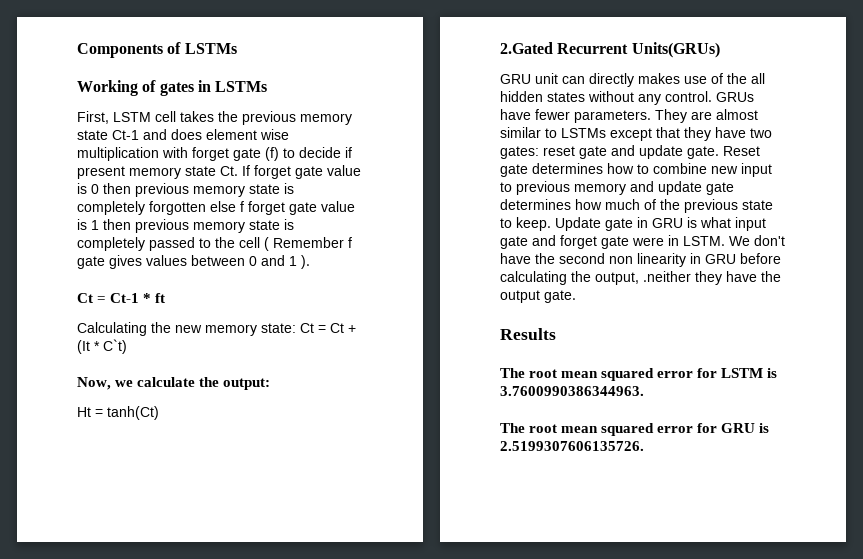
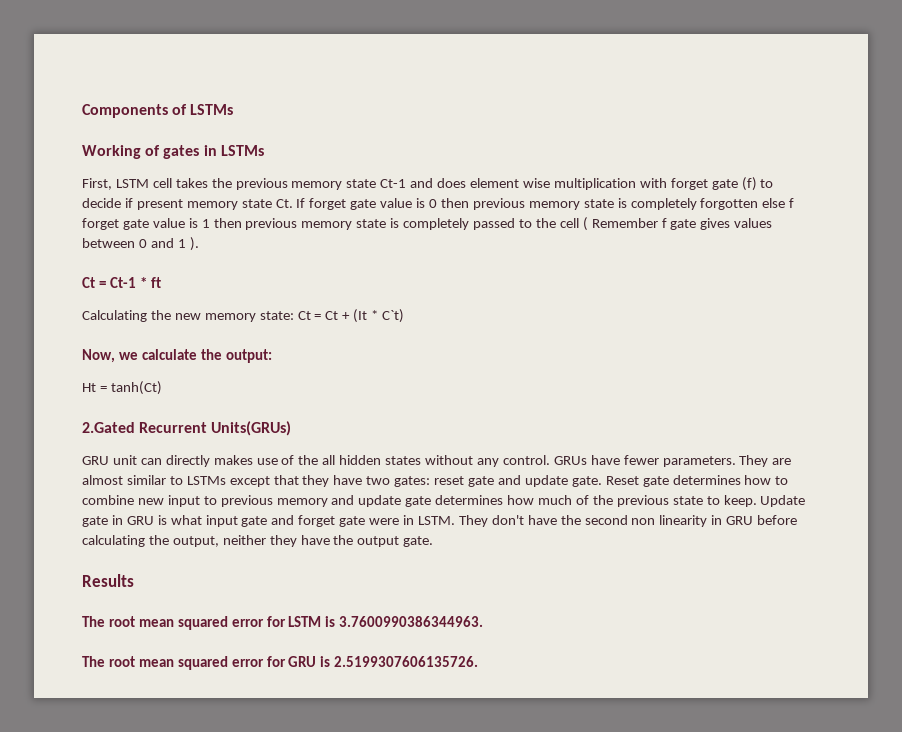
[729,236,750,246] We -> [458,515,488,527] They
[643,271,691,282] .neither -> [222,535,266,545] neither

